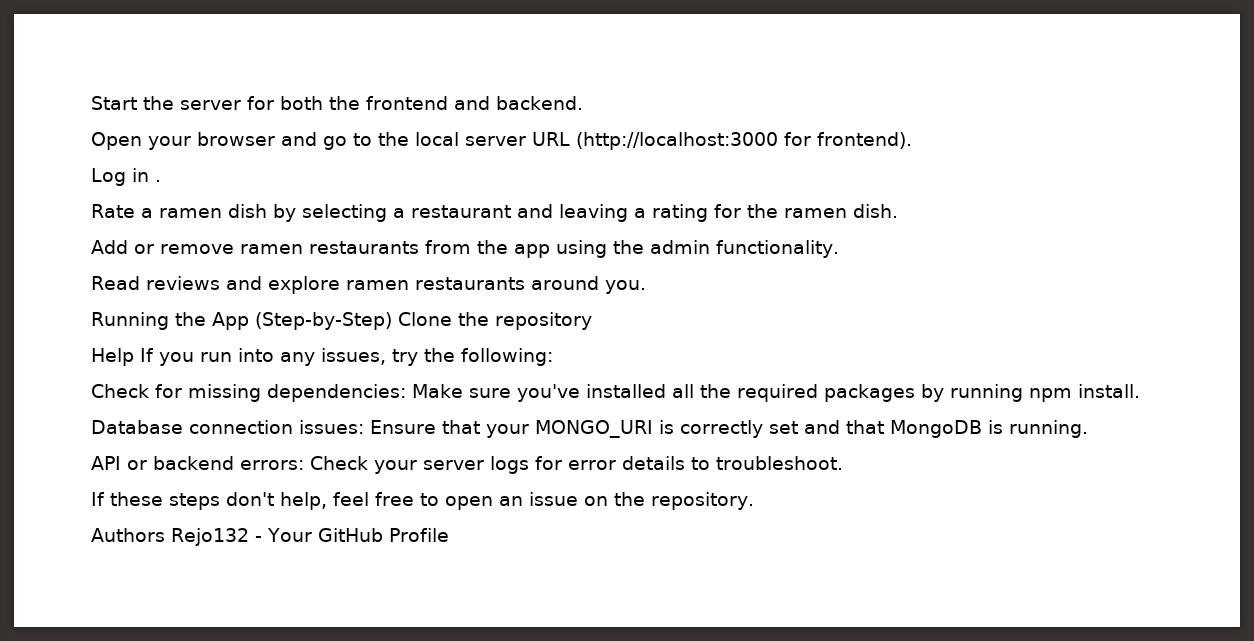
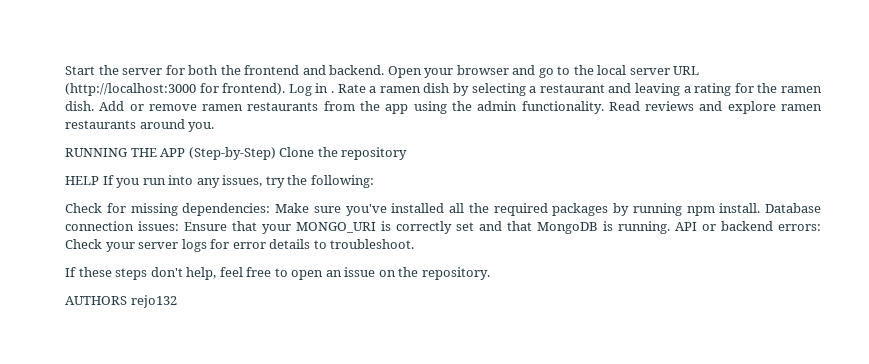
(583, 103) // -> (385, 70) none
(912, 140) // -> (286, 89) none
(161, 181) // -> (334, 92) none
(898, 211) // -> (94, 106) none
(839, 249) // -> (604, 107) none
[91,312,249,330] Running the App -> [65,148,186,157] RUNNING THE APP
[91,348,134,366] Help -> [65,176,99,185] HELP
(1140, 391) // -> (761, 208) none
(1088, 429) // -> (670, 227) none
[91,528,449,546] Authors Rejo132 - Your GitHub Profile -> [65,295,177,308] AUTHORS rejo132

